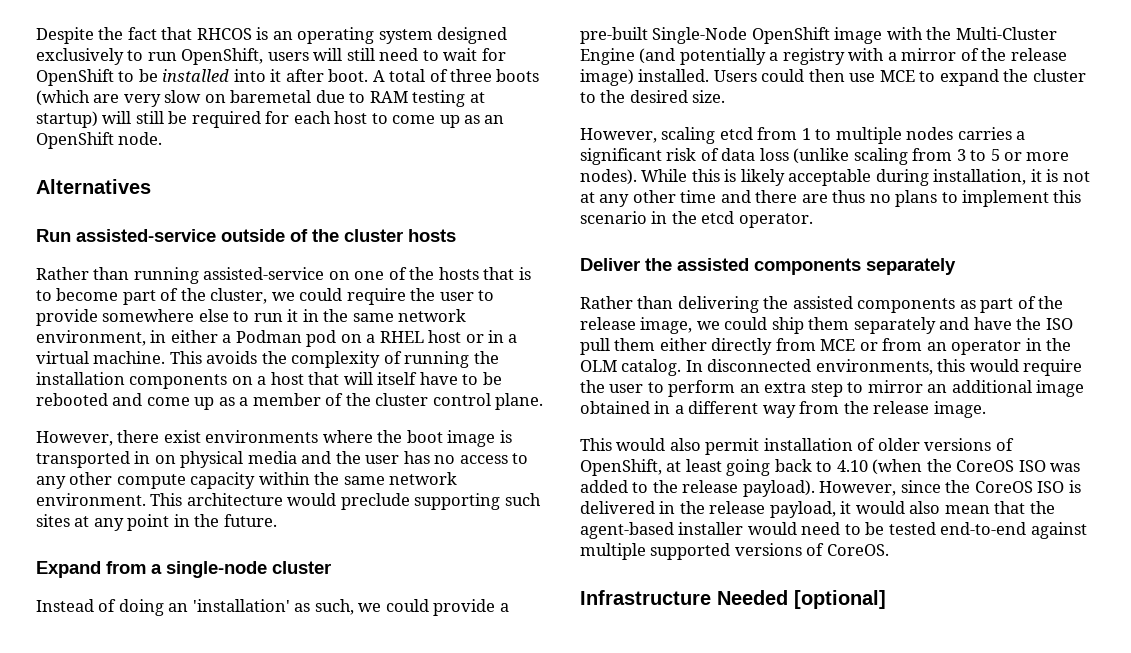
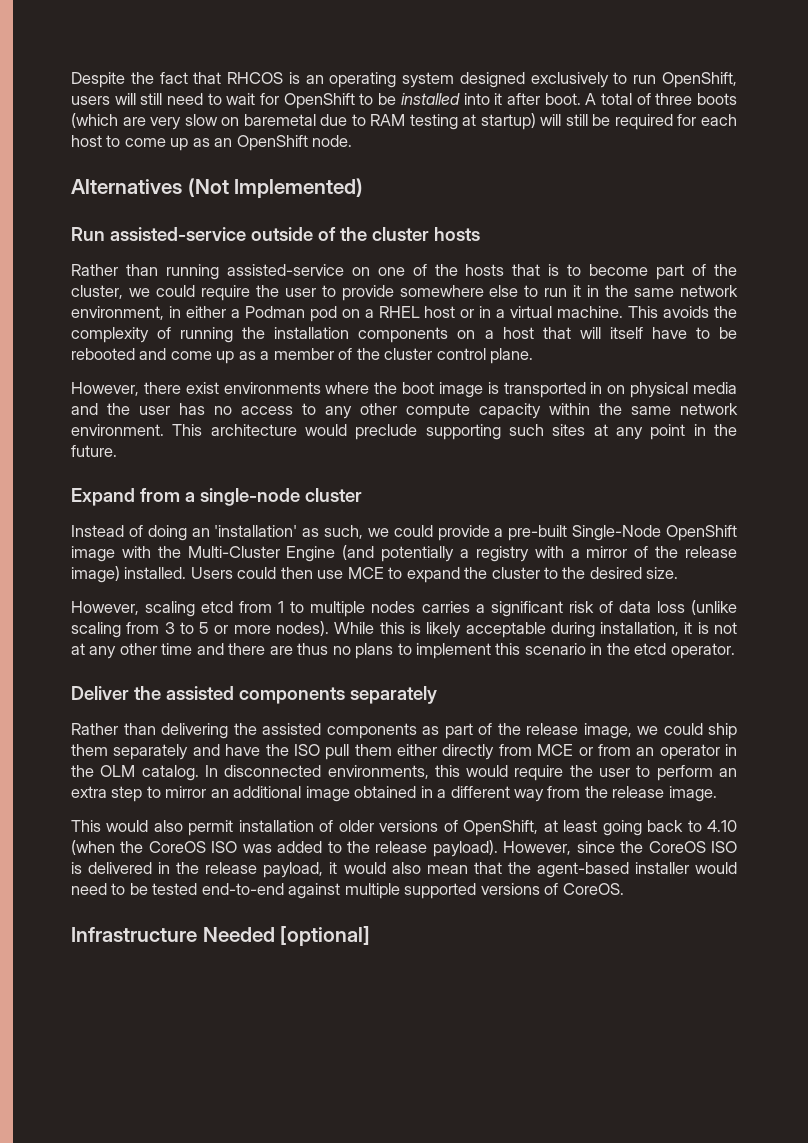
(151, 186) none -> [187,178,364,198] (Not Implemented)

